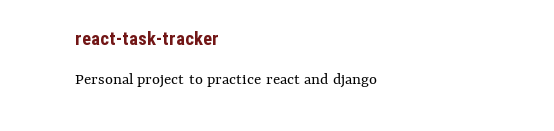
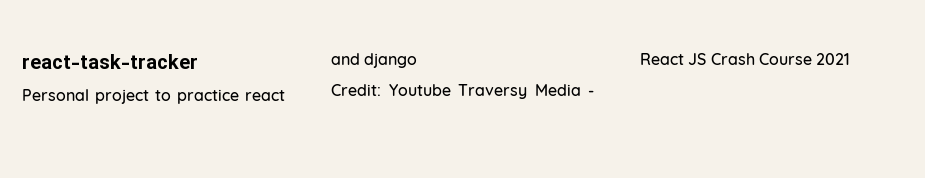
(377, 80) none -> [331,84,594,99] [640,53,851,65] // Credit: Youtube Traversy Media - React JS Crash Course 2021

